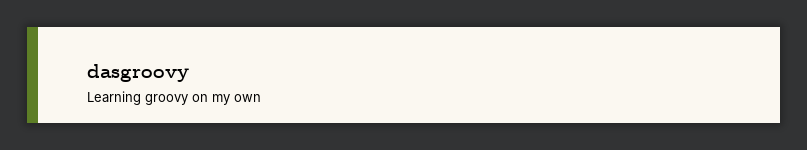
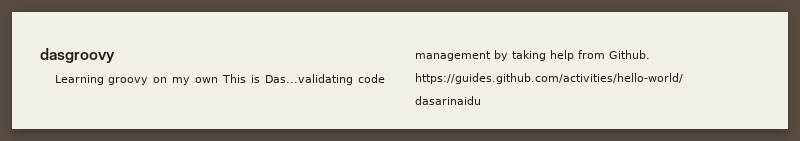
(261, 98) none -> [222,74,385,85] [415,50,650,61] [415,73,683,84] [415,96,481,105] This is Das...validating code management by taking help from Github. // https://guides.github.com/activities/hello-world/ // dasarinaidu

